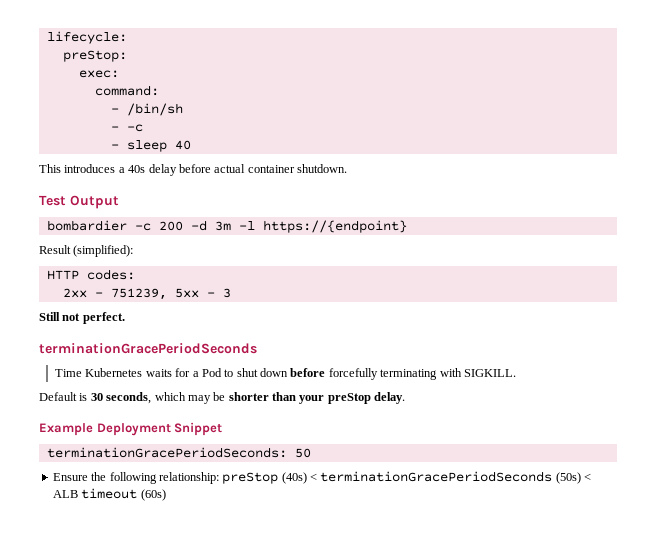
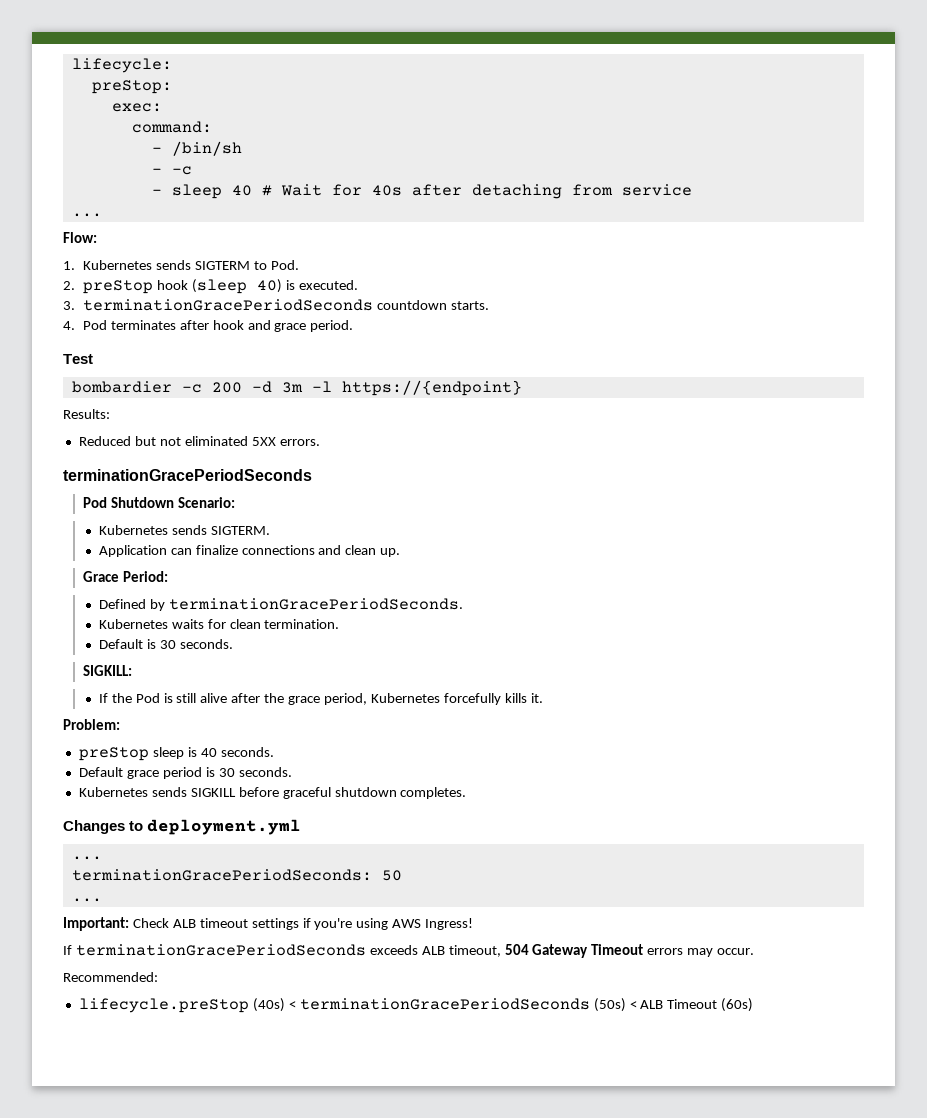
[39,164,347,176] // This introduces a 40s delay before actual container shutdown. -> [261,184,692,199] [71,213,102,217] [63,232,97,243] [63,260,299,270] [63,279,358,294] [63,299,489,311] [63,320,354,332] # Wait for 40s after detaching from service // ... // Flow: // 1. Kubernetes sends SIGTERM to Pod. // 2. preStop hook (sleep 40) is executed. // 3. terminationGracePeriodSeconds countdown starts. // 4. Pod terminates after hook and grace period.
[70,195,119,209] Output -> (93, 359) none
[39,245,134,257] [46,269,135,280] [62,288,231,300] [39,312,125,324] [39,343,257,354] [55,368,516,380] [39,392,406,404] [39,422,223,436] [46,447,311,458] [52,472,279,484] Result (simplified): // HTTP codes: // 2xx - 751239, 5xx - 3 // Still not perfect. // terminationGracePeriodSeconds // Time Kubernetes waits for a Pod to shut down before forcefully terminating with SIGKILL. // Default is 30 seconds, which may be shorter than your preStop delay. // Example Deployment Snippet // terminationGracePeriodSeconds: 50 // Ensure the following relationship: preStop -> [63,409,110,419] [78,436,320,446] [63,469,312,481] [82,497,235,508] [98,525,270,535] [98,545,401,557] [82,571,168,582] [98,598,463,611] [98,619,340,629] [98,639,233,649] [82,665,132,676] [98,693,543,705] [63,719,120,730] [78,747,274,761] [78,767,292,779] [78,787,467,799] [63,819,302,835] [71,856,102,860] [71,869,402,881] [71,898,102,902] [63,917,474,931] [63,944,755,958] [63,972,158,982] [78,998,249,1013] Results: // Reduced but not eliminated 5XX errors. // terminationGracePeriodSeconds // Pod Shutdown Scenario: // Kubernetes sends SIGTERM. // Application can finalize connections and clean up. // Grace Period: // Defined by terminationGracePeriodSeconds. // Kubernetes waits for clean termination. // Default is 30 seconds. // SIGKILL: // If the Pod is still alive after the grace period, Kubernetes forcefully kills it. // Problem: // preStop sleep is 40 seconds. // Default grace period is 30 seconds. // Kubernetes sends SIGKILL before graceful shutdown completes. // Changes to deployment.yml // ... // terminationGracePeriodSeconds: 50 // ... // Important: Check ALB timeout settings if you're using AWS Ingress! // If terminationGracePeriodSeconds exceeds ALB timeout, 504 Gateway Timeout errors may occur. // Recommended: // lifecycle.preStop
[81,488,138,499] timeout -> [667,999,718,1009] Timeout

